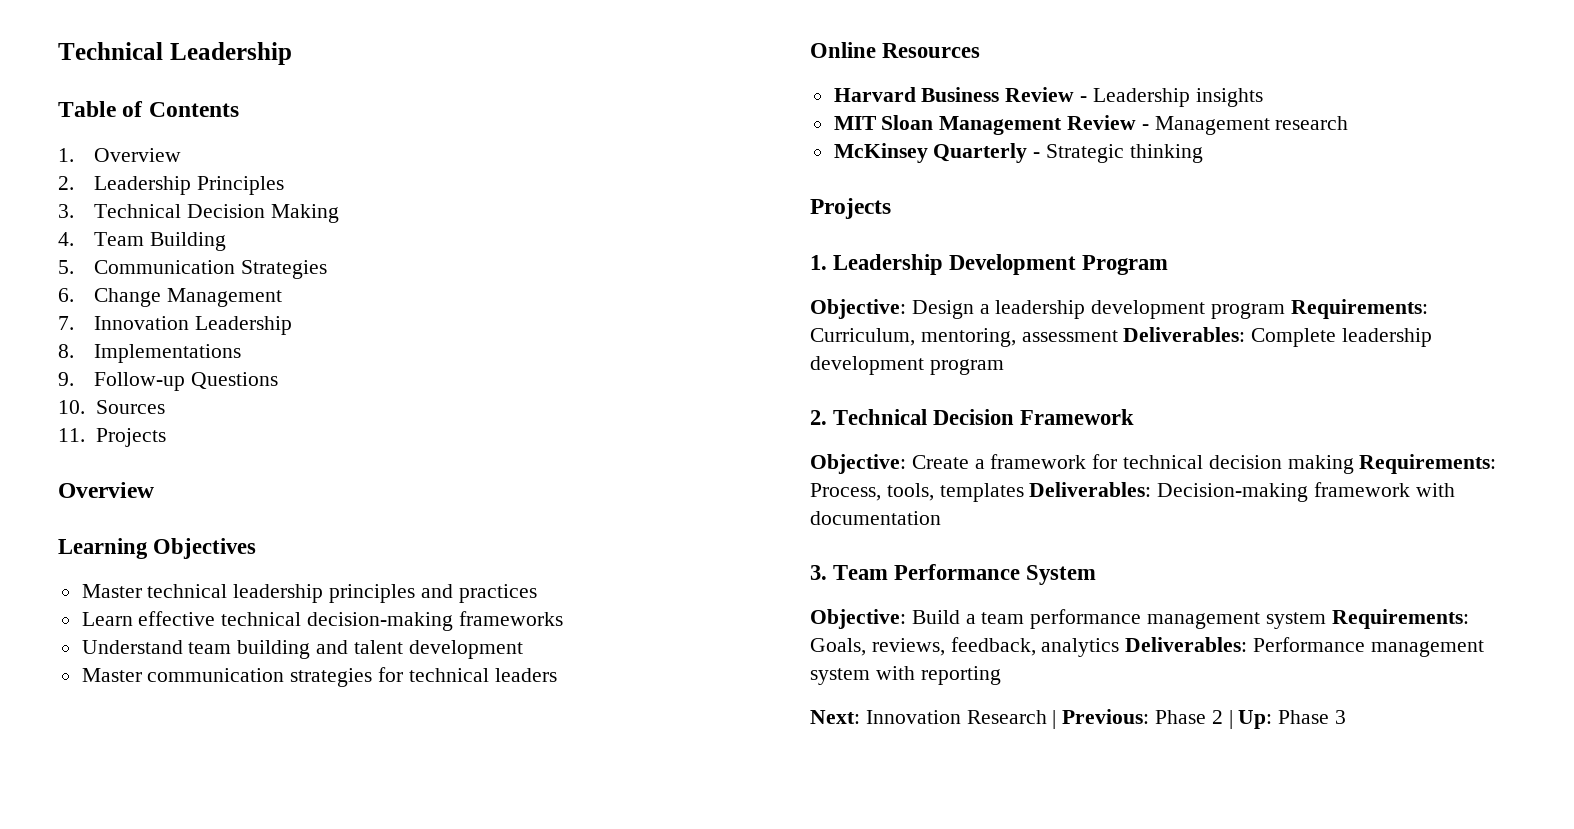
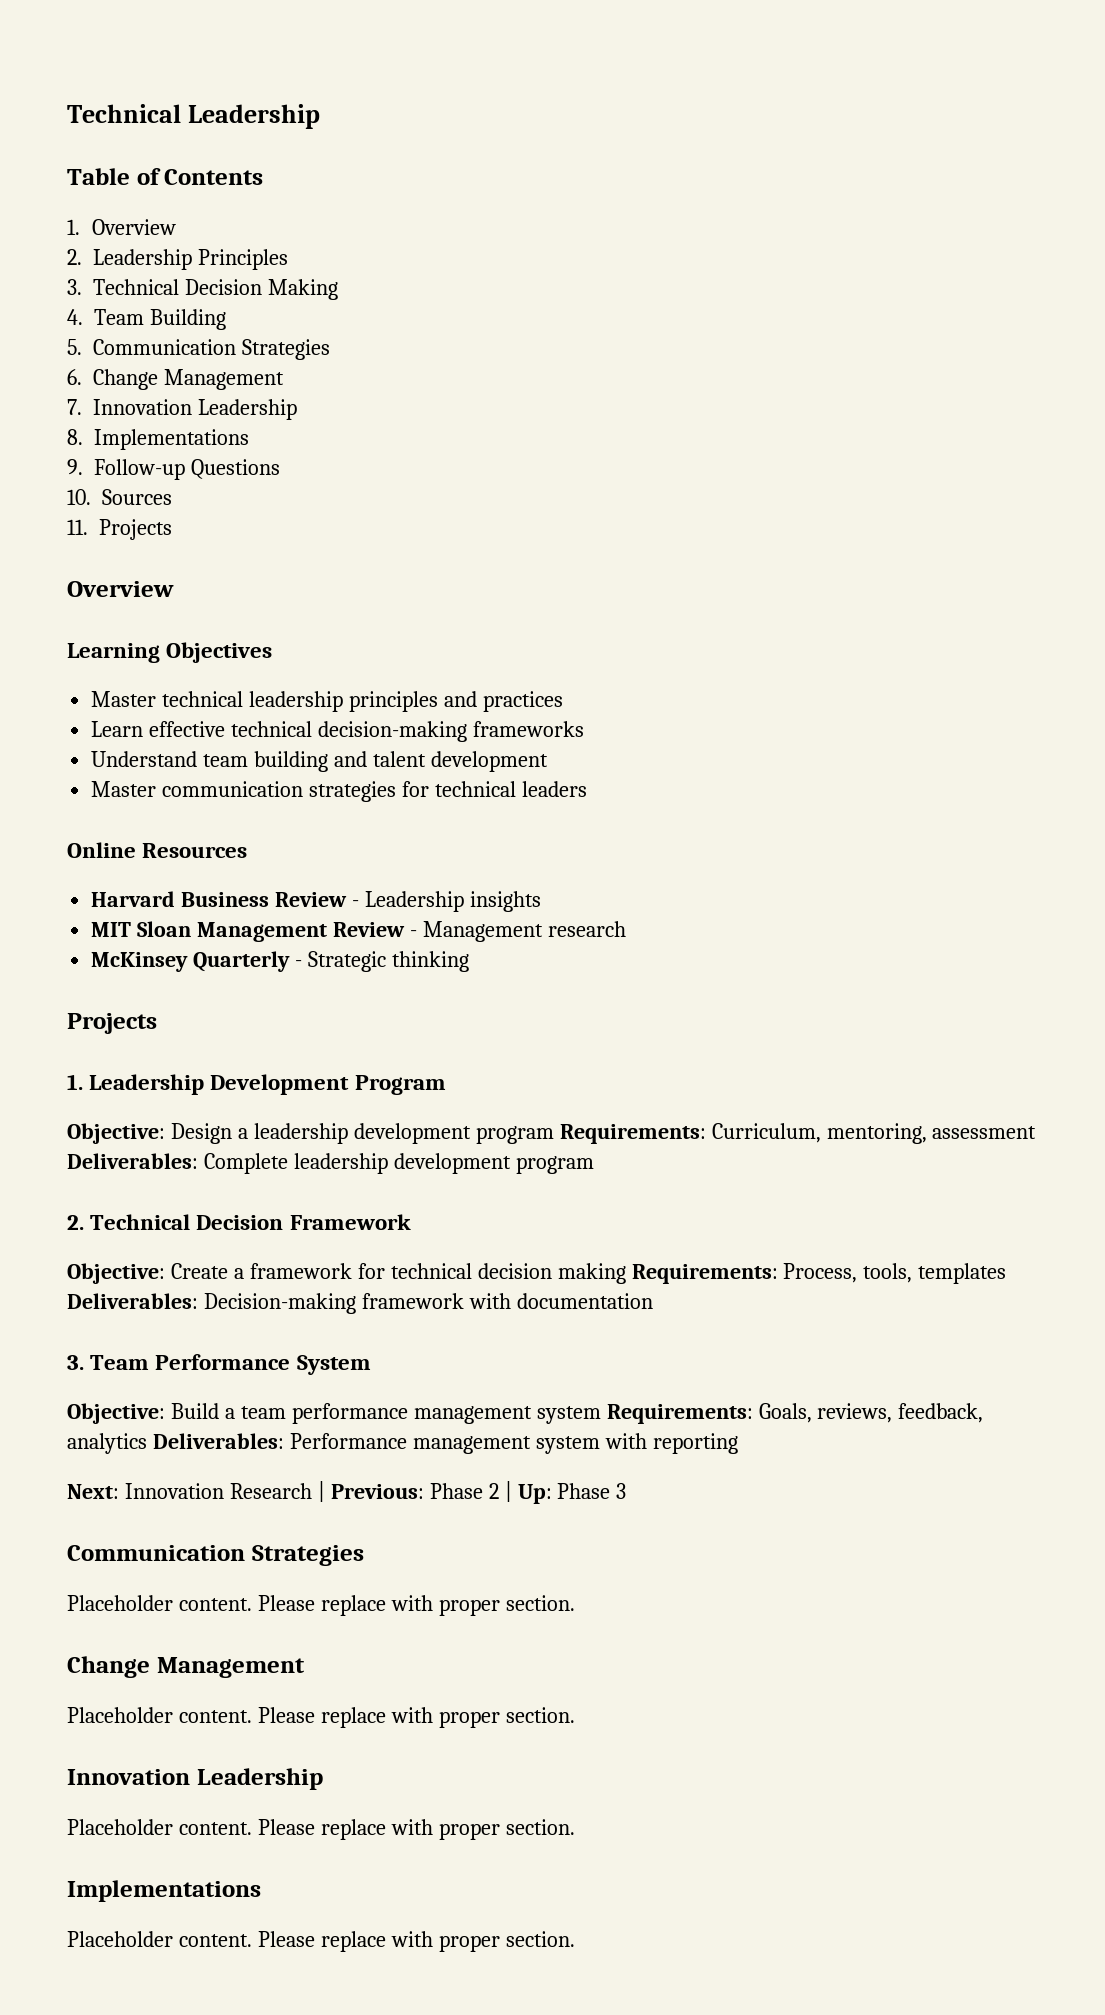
(1347, 717) none -> [67,1545,364,1566] [67,1595,575,1616] [67,1656,305,1678] [67,1707,575,1728] [67,1768,323,1790] [67,1819,575,1840] [67,1880,261,1902] [67,1931,575,1952] // Communication Strategies // Placeholder content. Please replace with proper section. // Change Management // Placeholder content. Please replace with proper section. // Innovation Leadership // Placeholder content. Please replace with proper section. // Implementations // Placeholder content. Please replace with proper section.

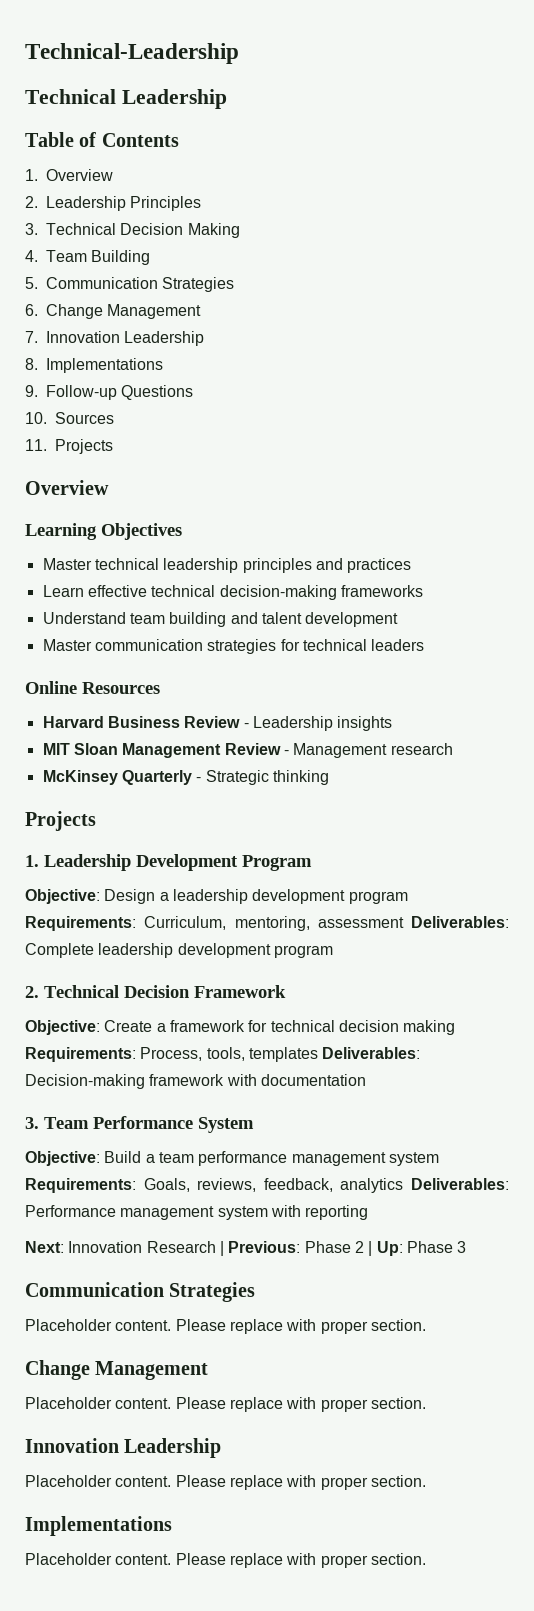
(67, 113) none -> [25,43,239,64] Technical-Leadership //

